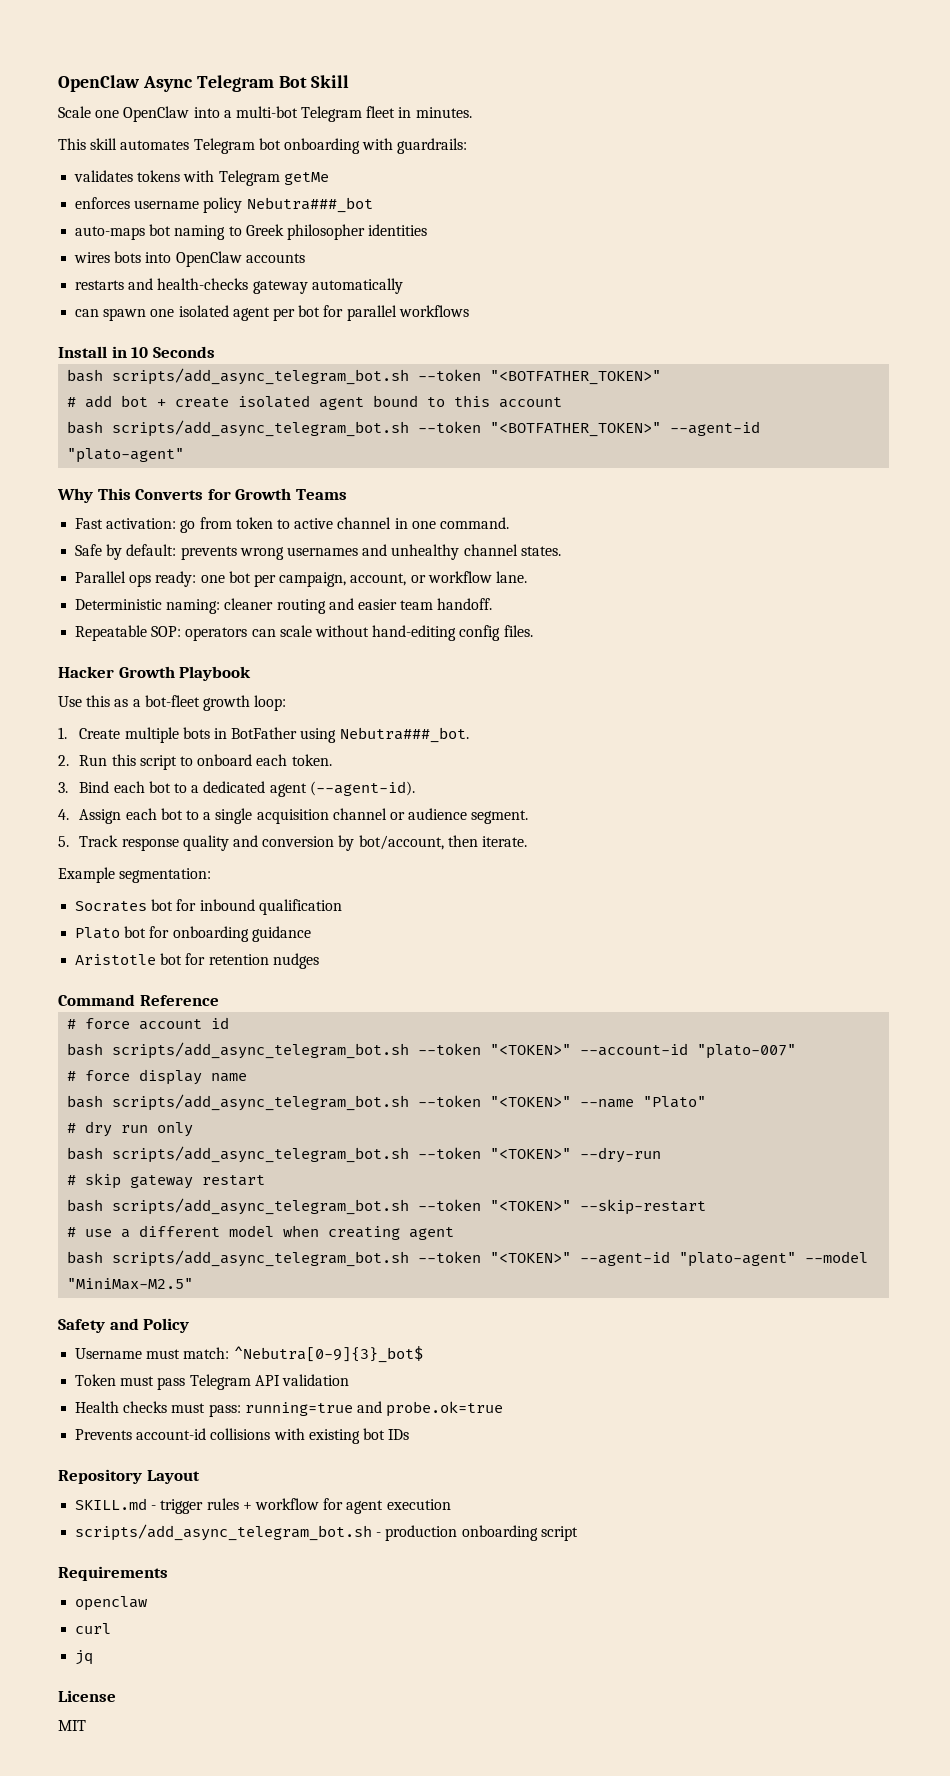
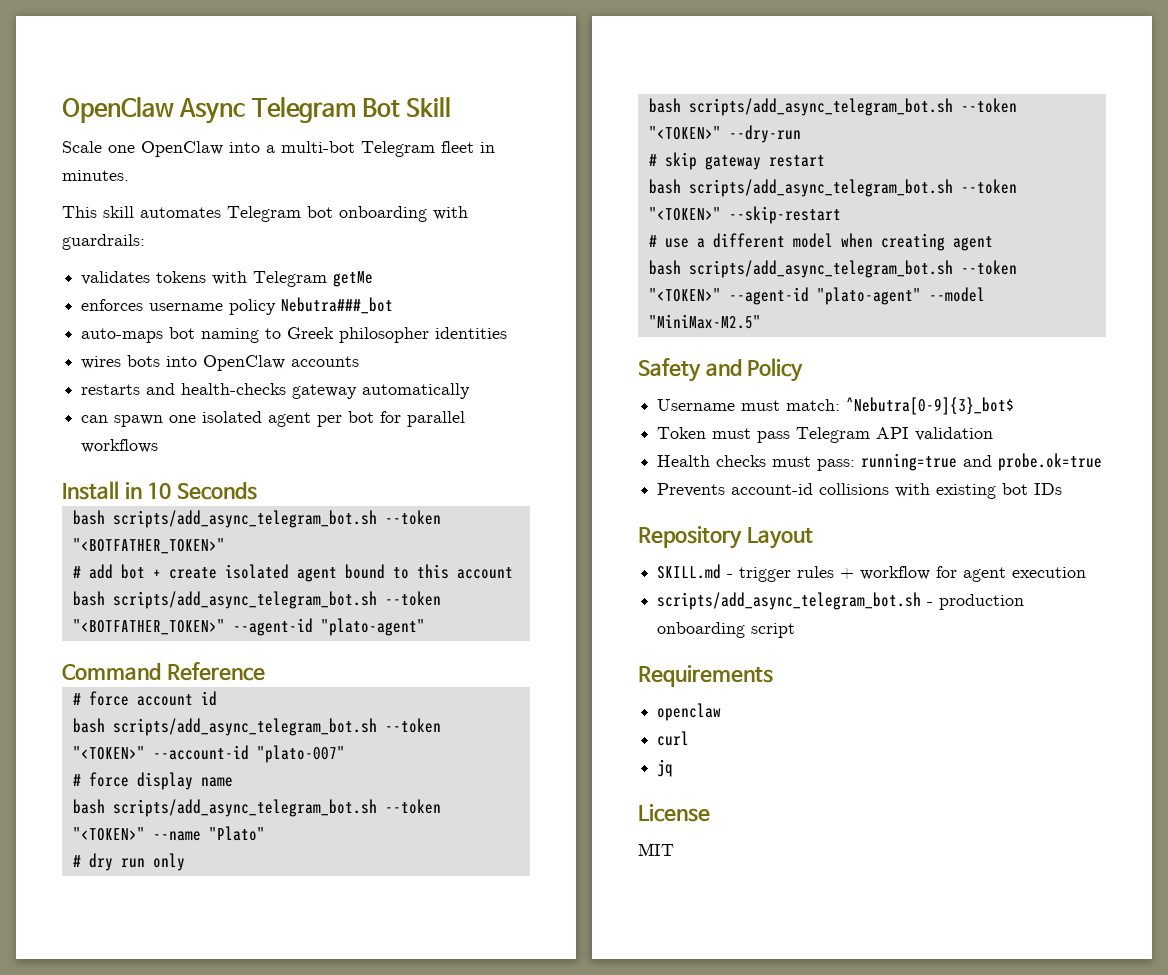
[57,488,347,503] [75,517,509,533] [75,544,561,560] [75,571,527,587] [75,598,493,614] [75,625,533,641] [58,666,252,681] [58,695,287,711] [58,727,469,743] [58,754,332,770] [58,781,415,797] [58,808,529,824] [58,835,527,851] [58,867,212,883] [75,899,342,915] [75,926,311,942] [75,953,319,969] // Why This Converts for Growth Teams // Fast activation: go from token to active channel in one command. // Safe by default: prevents wrong usernames and unhealthy channel states. // Parallel ops ready: one bot per campaign, account, or workflow lane. // Deterministic naming: cleaner routing and easier team handoff. // Repeatable SOP: operators can scale without hand-editing config files. // Hacker Growth Playbook // Use this as a bot-fleet growth loop: // 1. Create multiple bots in BotFather using Nebutra###_bot. // 2. Run this script to onboard each token. // 3. Bind each bot to a dedicated agent (--agent-id). // 4. Assign each bot to a single acquisition channel or audience segment. // 5. Track response quality and conversion by bot/account, then iterate. // Example segmentation: // Socrates bot for inbound qualification // Plato bot for onboarding guidance // Aristotle bot for retention nudges -> (425, 627) none

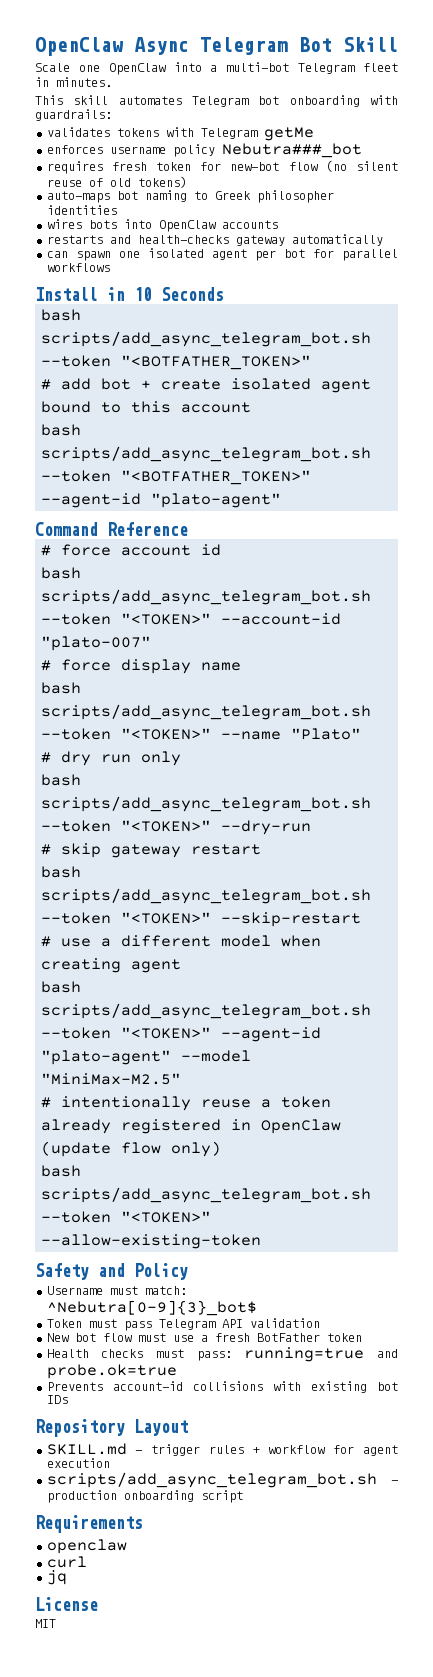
(394, 305) none -> [46,160,398,174] [46,176,187,188] // requires fresh token for new-bot flow (no silent reuse of old tokens)
(761, 321) none -> [41,1096,332,1111] [41,1119,342,1134] [41,1141,222,1157] [41,1165,82,1177] [41,1187,372,1203] [41,1211,212,1223] [41,1234,262,1249] // # intentionally reuse a token already registered in OpenClaw (update flow only) // bash scripts/add_async_telegram_bot.sh --token "<TOKEN>" --allow-existing-token
(994, 434) none -> [46,1333,362,1342] // New bot flow must use a fresh BotFather token

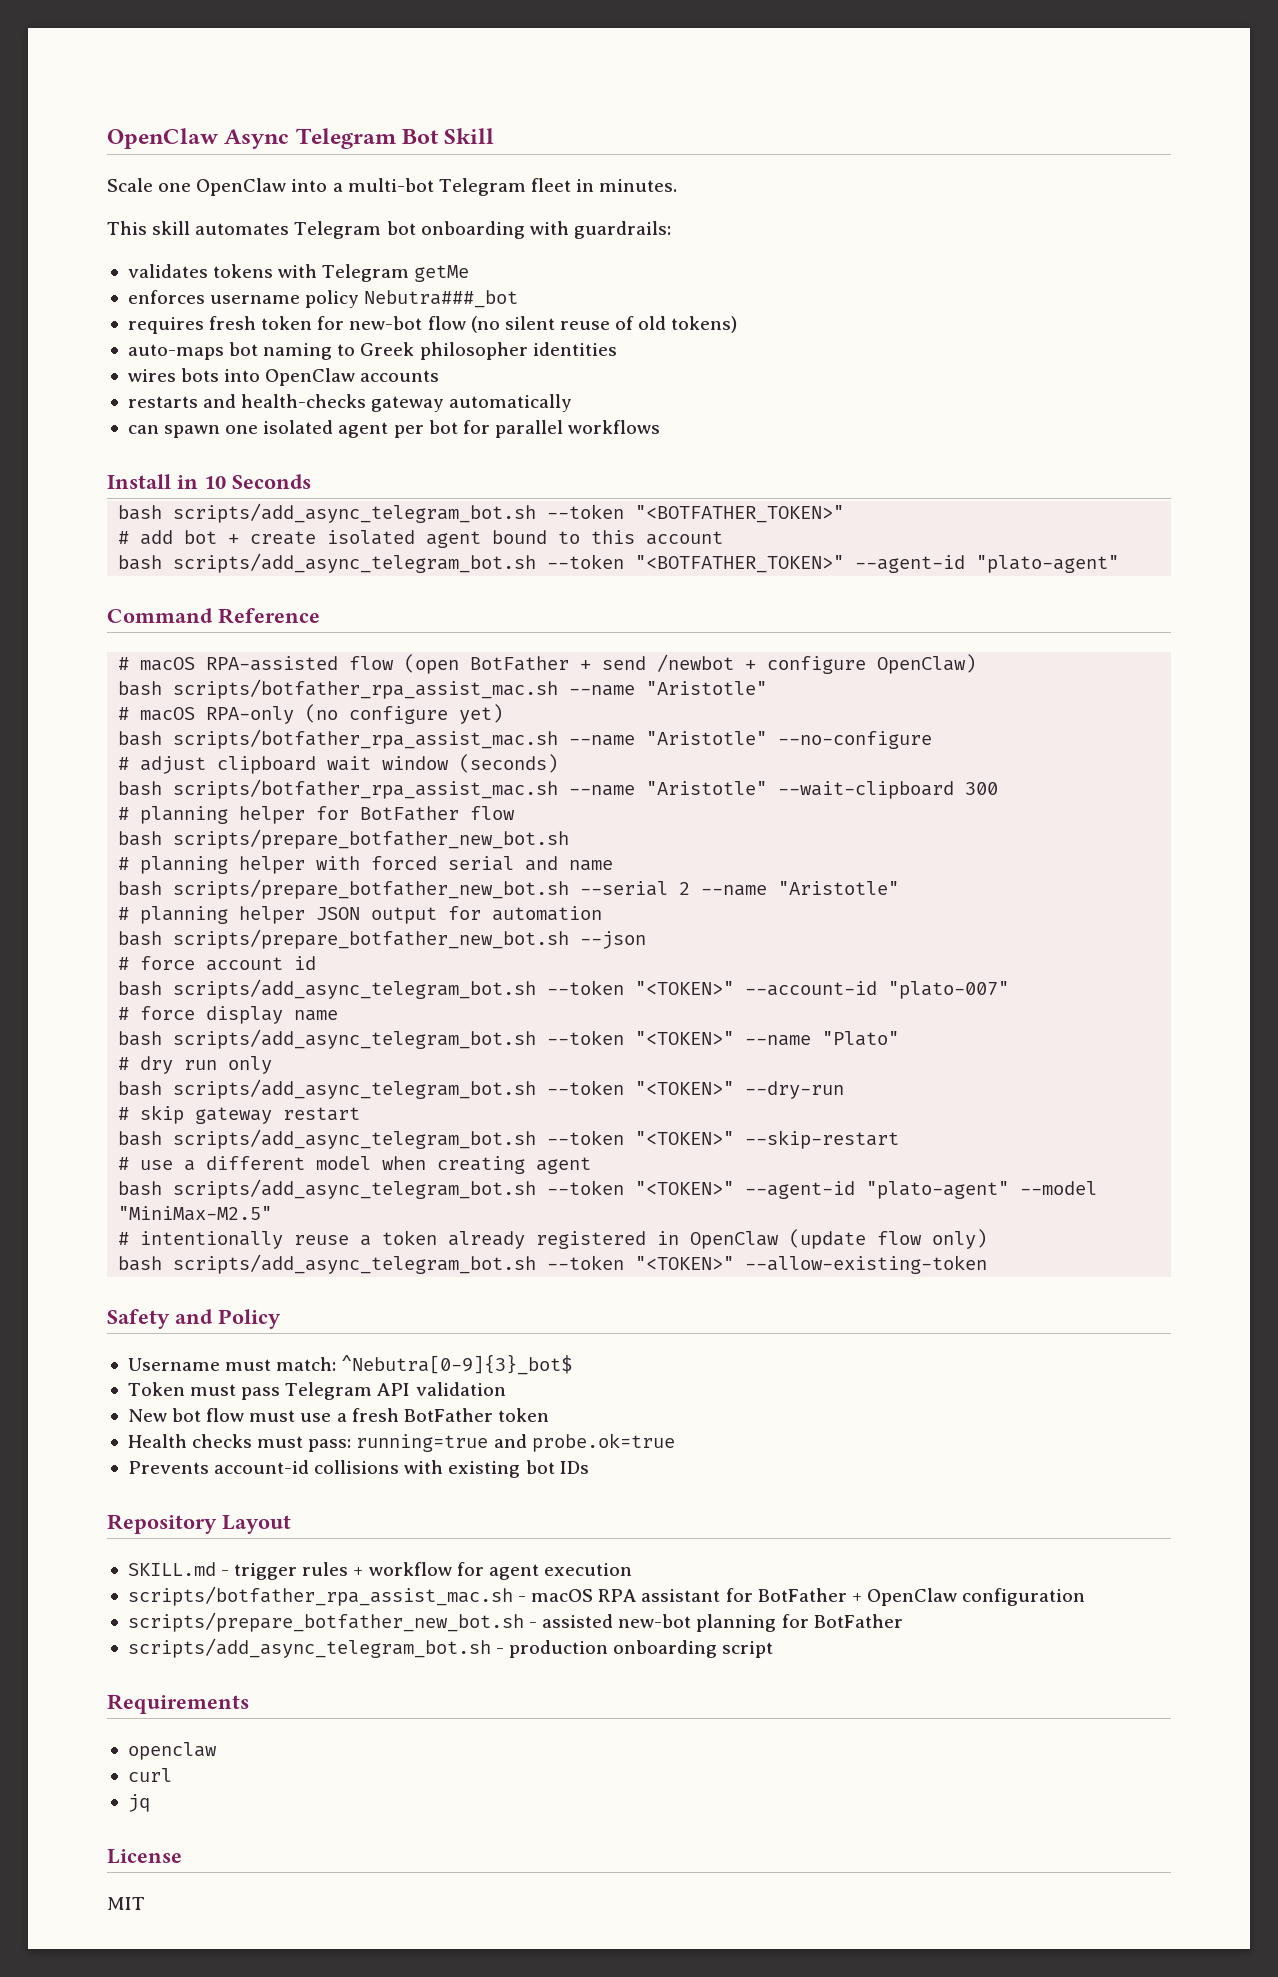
(188, 529) none -> [118,654,977,674] [118,679,768,699] [118,704,504,724] [118,729,933,749] [118,754,559,774] [118,779,999,799] [118,806,516,824] [118,829,570,849] [118,856,614,874] [118,879,900,899] [118,906,603,924] [118,929,647,949] // # macOS RPA-assisted flow (open BotFather + send /newbot + configure OpenClaw) // bash scripts/botfather_rpa_assist_mac.sh --name "Aristotle" // # macOS RPA-only (no configure yet) // bash scripts/botfather_rpa_assist_mac.sh --name "Aristotle" --no-configure // # adjust clipboard wait window (seconds) // bash scripts/botfather_rpa_assist_mac.sh --name "Aristotle" --wait-clipboard 300 // # planning helper for BotFather flow // bash scripts/prepare_botfather_new_bot.sh // # planning helper with forced serial and name // bash scripts/prepare_botfather_new_bot.sh --serial 2 --name "Aristotle" // # planning helper JSON output for automation // bash scripts/prepare_botfather_new_bot.sh --json
(110, 1463) none -> [127,1586,1086,1606] [127,1612,903,1632] // scripts/botfather_rpa_assist_mac.sh - macOS RPA assistant for BotFather + OpenClaw configuration // scripts/prepare_botfather_new_bot.sh - assisted new-bot planning for BotFather

